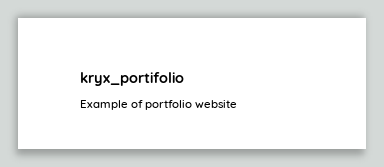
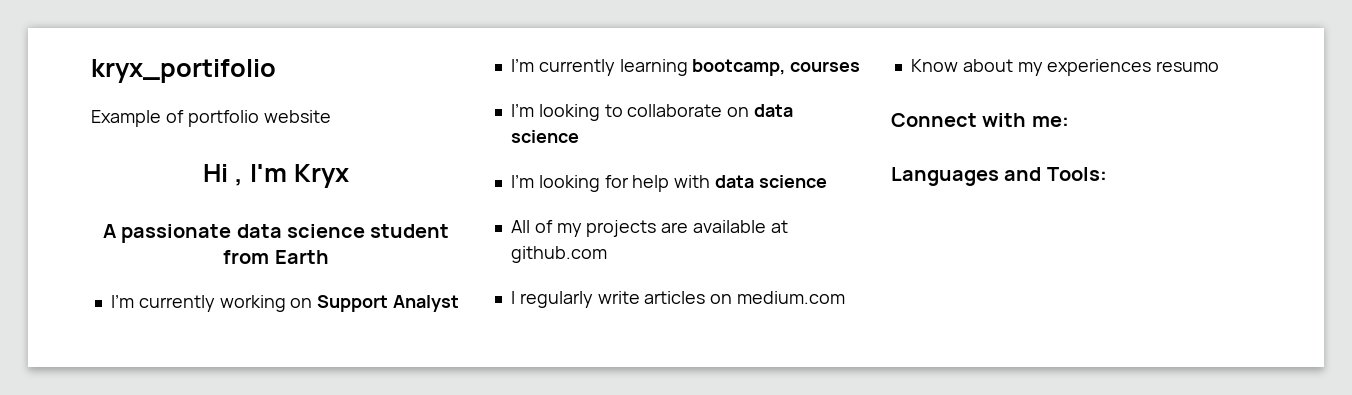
(238, 104) none -> [203,164,349,188] [102,224,450,243] [223,250,329,264] [110,295,460,312] [510,59,861,76] [510,104,794,121] [510,130,579,143] [510,175,827,192] [510,220,788,237] [510,246,607,263] [510,291,846,308] [910,59,1220,76] [891,113,1069,127] [891,167,1107,186] // Hi , I'm Kryx // A passionate data science student from Earth // I’m currently working on Support Analyst // I’m currently learning bootcamp, courses // I’m looking to collaborate on data science // I’m looking for help with data science // All of my projects are available at github.com // I regularly write articles on medium.com // Know about my experiences resumo // Connect with me: // Languages and Tools:

